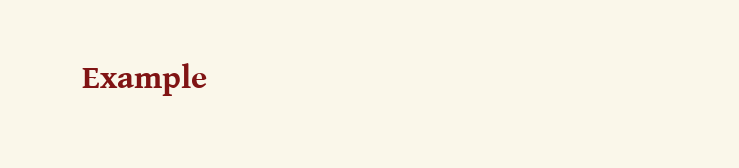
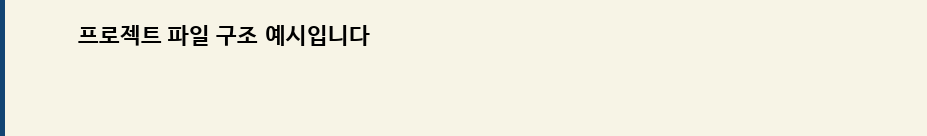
[82,63,207,96] Example -> [78,25,370,46] 프로젝트 파일 구조 예시입니다

